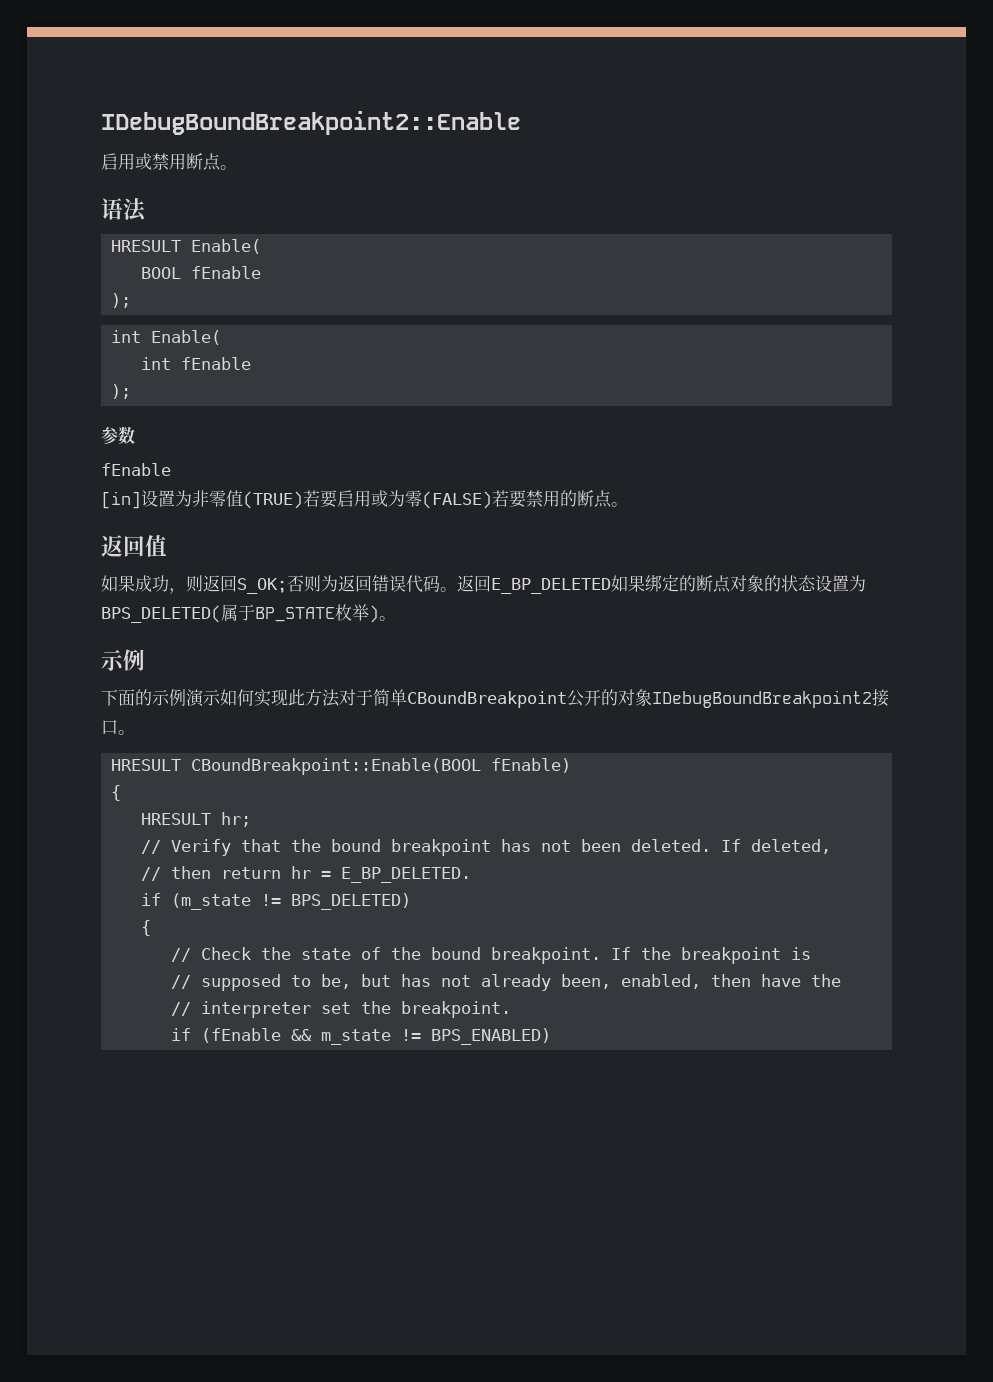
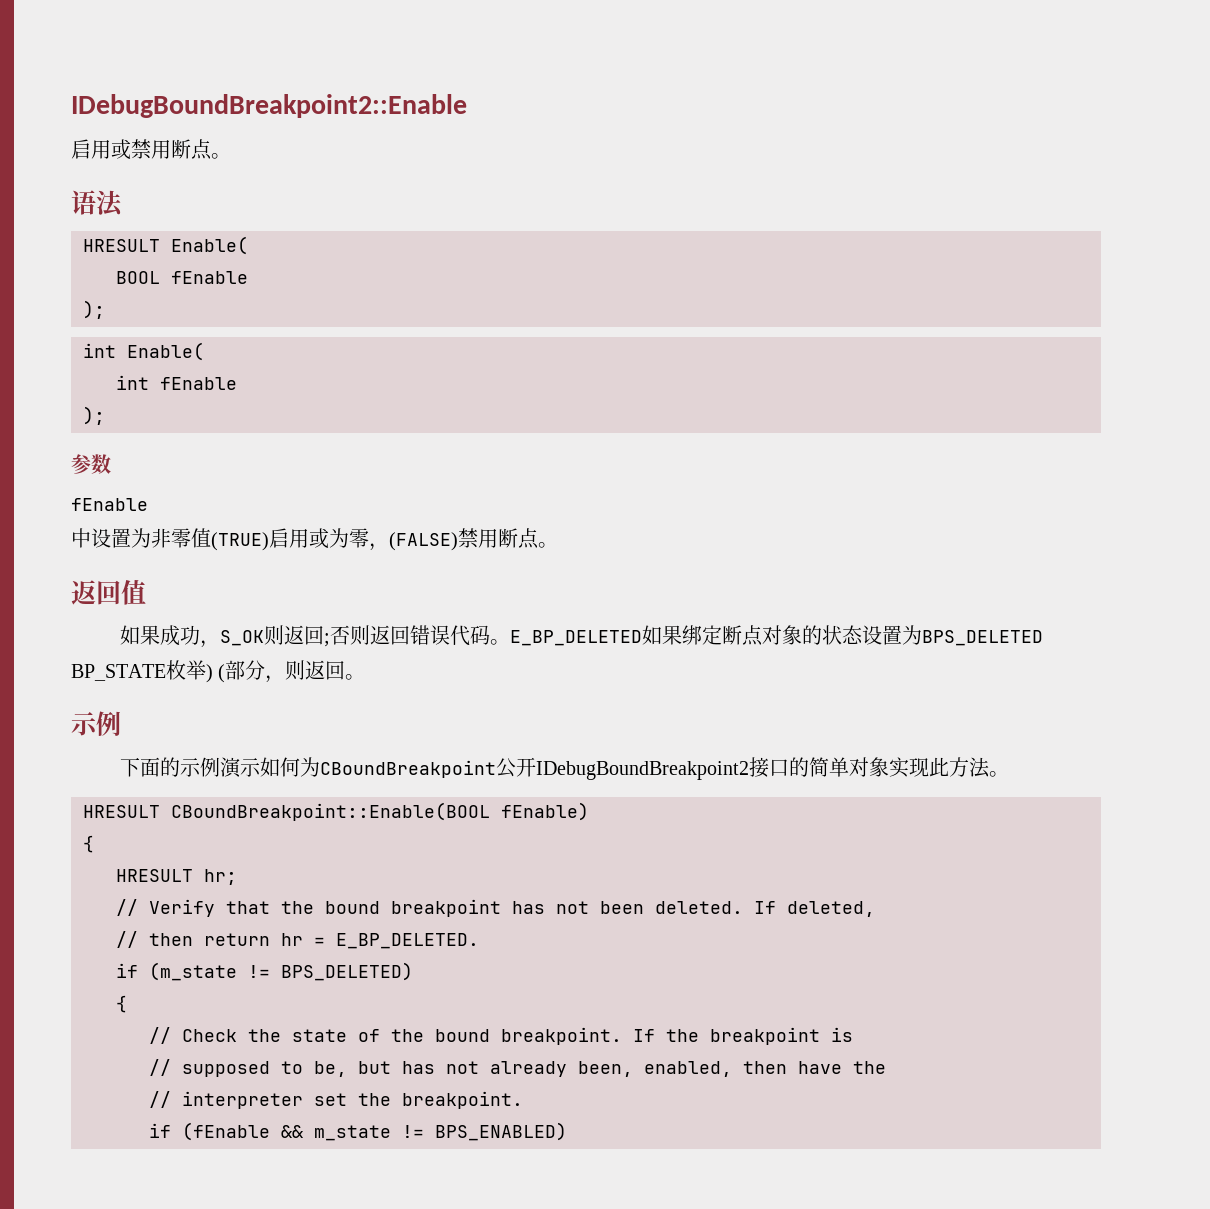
[101,491,141,509] [in] -> [71,528,91,548] 中
[303,490,337,508] 若要 -> (269, 541) none
[422,490,577,509] (FALSE)若要禁用的 -> [369,528,498,551] ，(FALSE)禁用
[186,575,338,594] 则返回S_OK;否则为 -> [220,625,371,647] S_OK则返回;否则
[457,575,491,592] 返回 -> (511, 642) none
[679,575,696,592] 的 -> (723, 635) none
[101,604,255,623] BPS_DELETED(属于 -> [922,630,1044,646] BPS_DELETED
(379, 614) none -> [218,660,346,683] (部分，则返回
[254,689,889,708] [101,720,118,735] 实现此方法对于简单CBoundBreakpoint公开的对象IDebugBoundBreakpoint2接口 -> [300,757,991,780] 为CBoundBreakpoint公开IDebugBoundBreakpoint2接口的简单对象实现此方法

